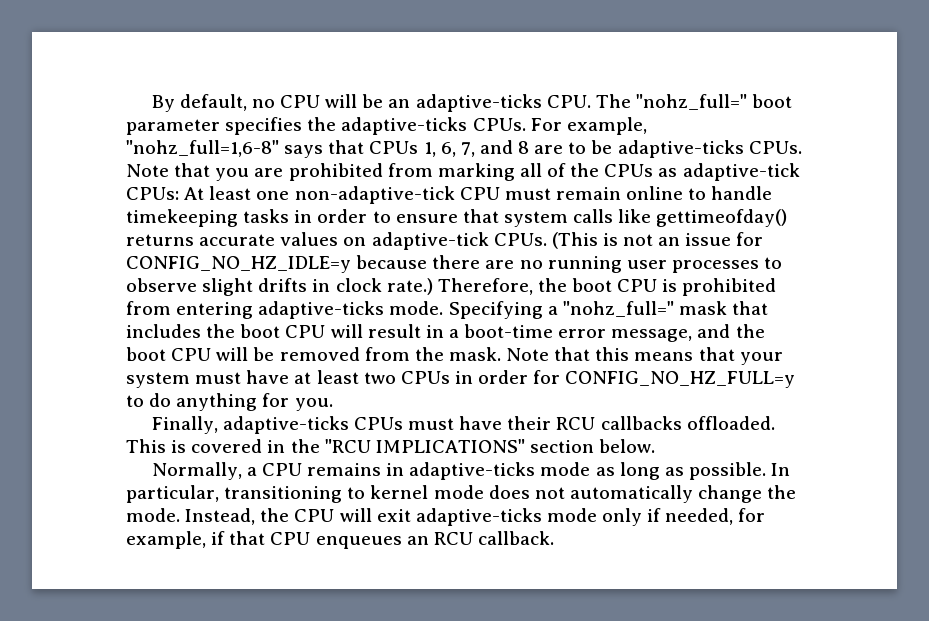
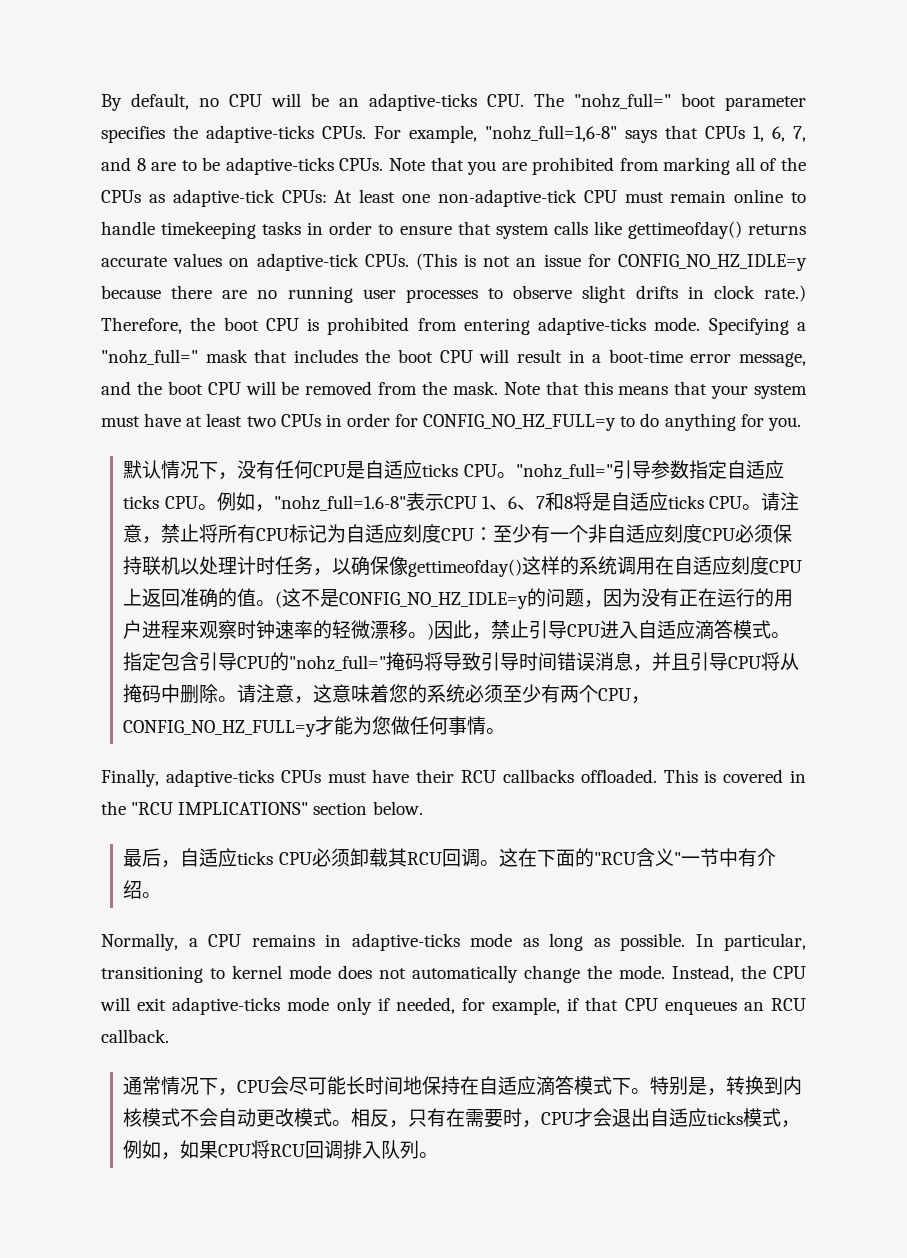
(333, 404) none -> [123,460,784,480] [123,492,799,512] [123,524,793,544] [123,556,803,577] [123,588,794,609] [123,620,791,640] [123,652,800,672] [123,684,651,704] [123,716,506,737] // 默认情况下，没有任何CPU是自适应ticks CPU。"nohz_full="引导参数指定自适应ticks CPU。例如，"nohz_full=1.6-8"表示CPU 1、6、7和8将是自适应ticks CPU。请注意，禁止将所有CPU标记为自适应刻度CPU：至少有一个非自适应刻度CPU必须保持联机以处理计时任务，以确保像gettimeofday()这样的系统调用在自适应刻度CPU上返回准确的值。(这不是CONFIG_NO_HZ_IDLE=y的问题，因为没有正在运行的用户进程来观察时钟速率的轻微漂移。)因此，禁止引导CPU进入自适应滴答模式。指定包含引导CPU的"nohz_full="掩码将导致引导时间错误消息，并且引导CPU将从掩码中删除。请注意，这意味着您的系统必须至少有两个CPU，CONFIG_NO_HZ_FULL=y才能为您做任何事情。
(656, 446) none -> [123,848,776,868] [123,880,162,899] // 最后，自适应ticks CPU必须卸载其RCU回调。这在下面的"RCU含义"一节中有介绍。
(554, 538) none -> [123,1076,803,1096] [123,1108,801,1128] [123,1140,439,1160] // 通常情况下，CPU会尽可能长时间地保持在自适应滴答模式下。特别是，转换到内核模式不会自动更改模式。相反，只有在需要时，CPU才会退出自适应ticks模式，例如，如果CPU将RCU回调排入队列。

